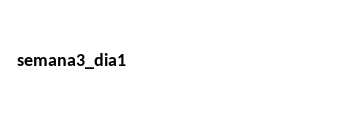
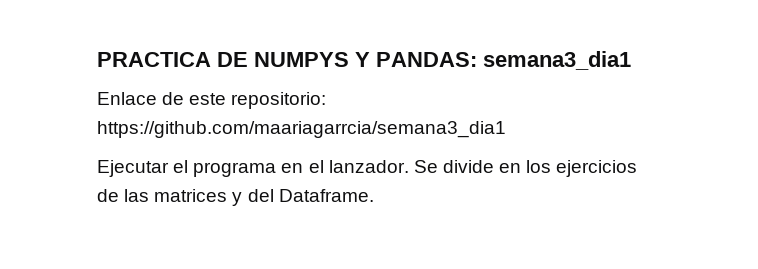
[17,53,126,69] semana3_dia1 -> [97,51,631,70] [97,92,327,109] [97,121,506,138] [97,160,638,177] [97,189,374,206] PRACTICA DE NUMPYS Y PANDAS: semana3_dia1 // Enlace de este repositorio: https://github.com/maariagarrcia/semana3_dia1 // Ejecutar el programa en el lanzador. Se divide en los ejercicios de las matrices y del Dataframe.

